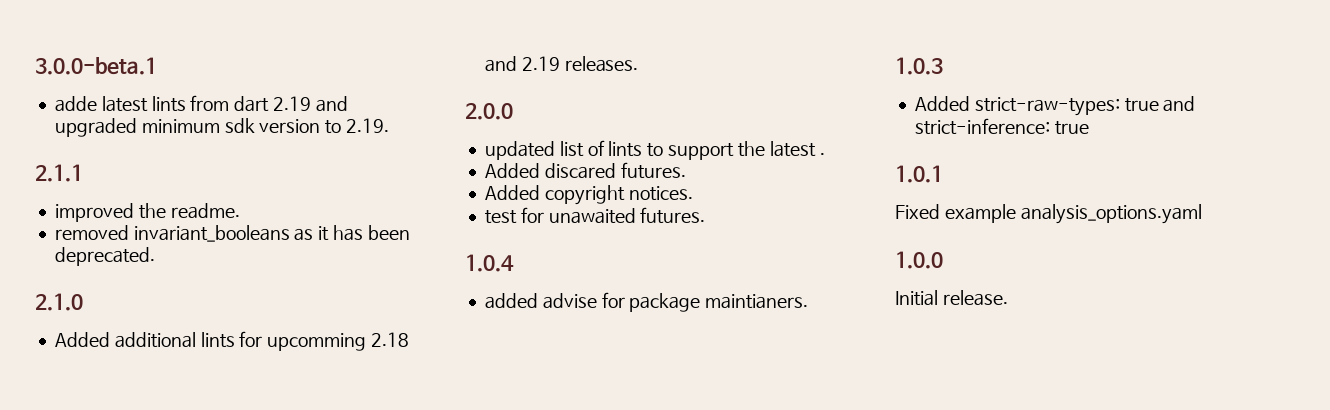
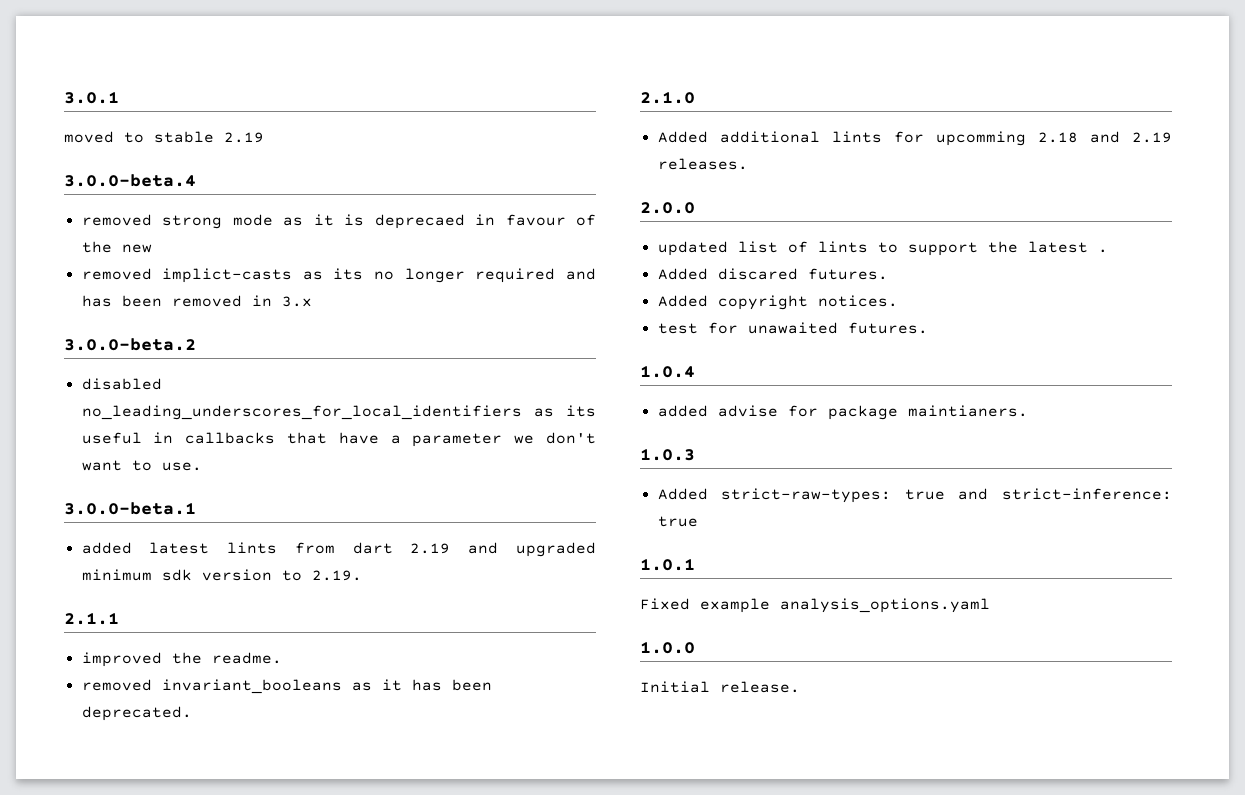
(35, 66) none -> [64,91,119,104] [64,131,264,143] [64,174,196,187] [81,214,596,229] [81,241,152,253] [81,268,596,283] [81,295,312,307] [64,338,196,351] [81,378,162,390] [81,405,596,420] [81,432,596,447] [81,460,202,471] 3.0.1 // moved to stable 2.19 // 3.0.0-beta.4 // removed strong mode as it is deprecaed in favour of the new // removed implict-casts as its no longer required and has been removed in 3.x // 3.0.0-beta.2 // disabled no_leading_underscores_for_local_identifiers as its useful in callbacks that have a parameter we don't want to use. //
[54,96,97,112] adde -> [81,542,132,554] added

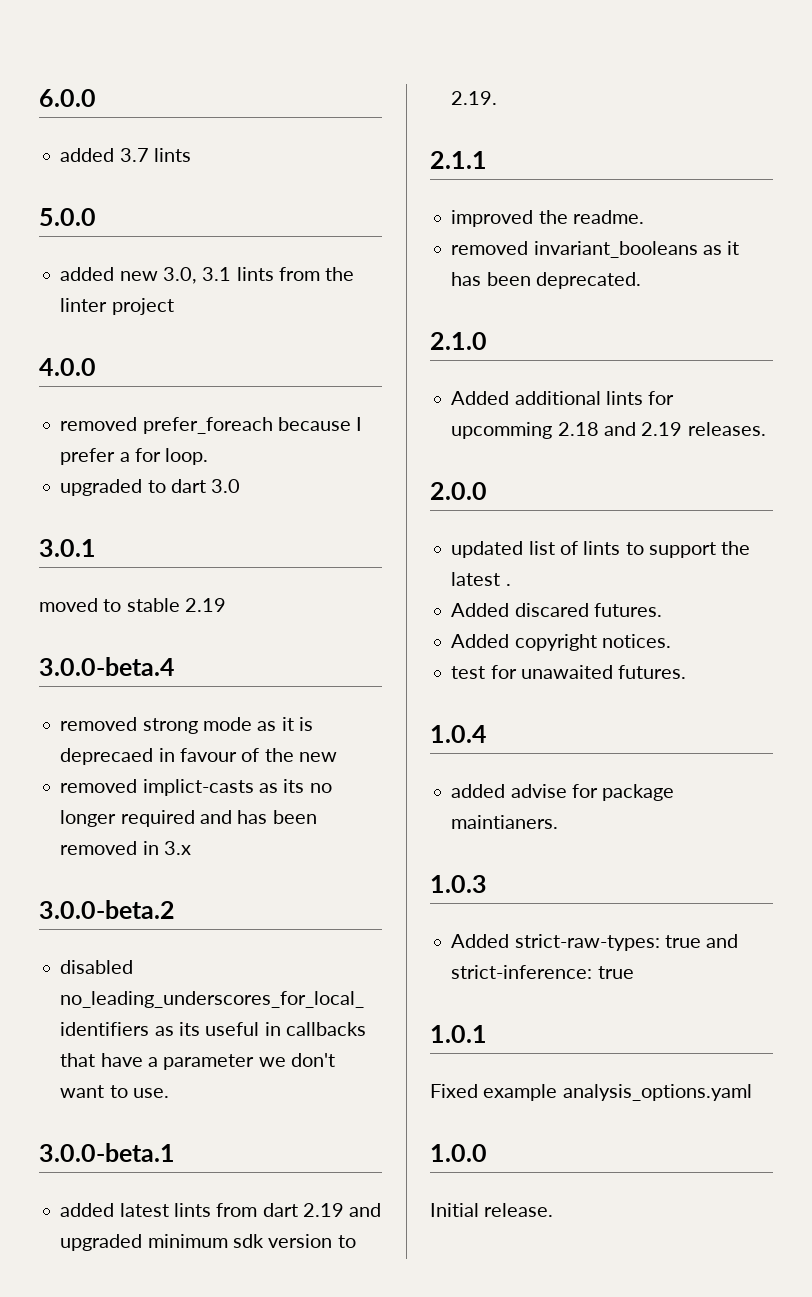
(64, 97) none -> [39,89,96,107] [60,148,191,162] [39,208,96,226] [60,267,355,284] [60,298,174,315] [39,358,96,376] [60,417,363,434] [60,448,209,465] [60,479,241,496] 6.0.0 // added 3.7 lints // 5.0.0 // added new 3.0, 3.1 lints from the linter project // 4.0.0 // removed prefer_foreach because I prefer a for loop. // upgraded to dart 3.0 //

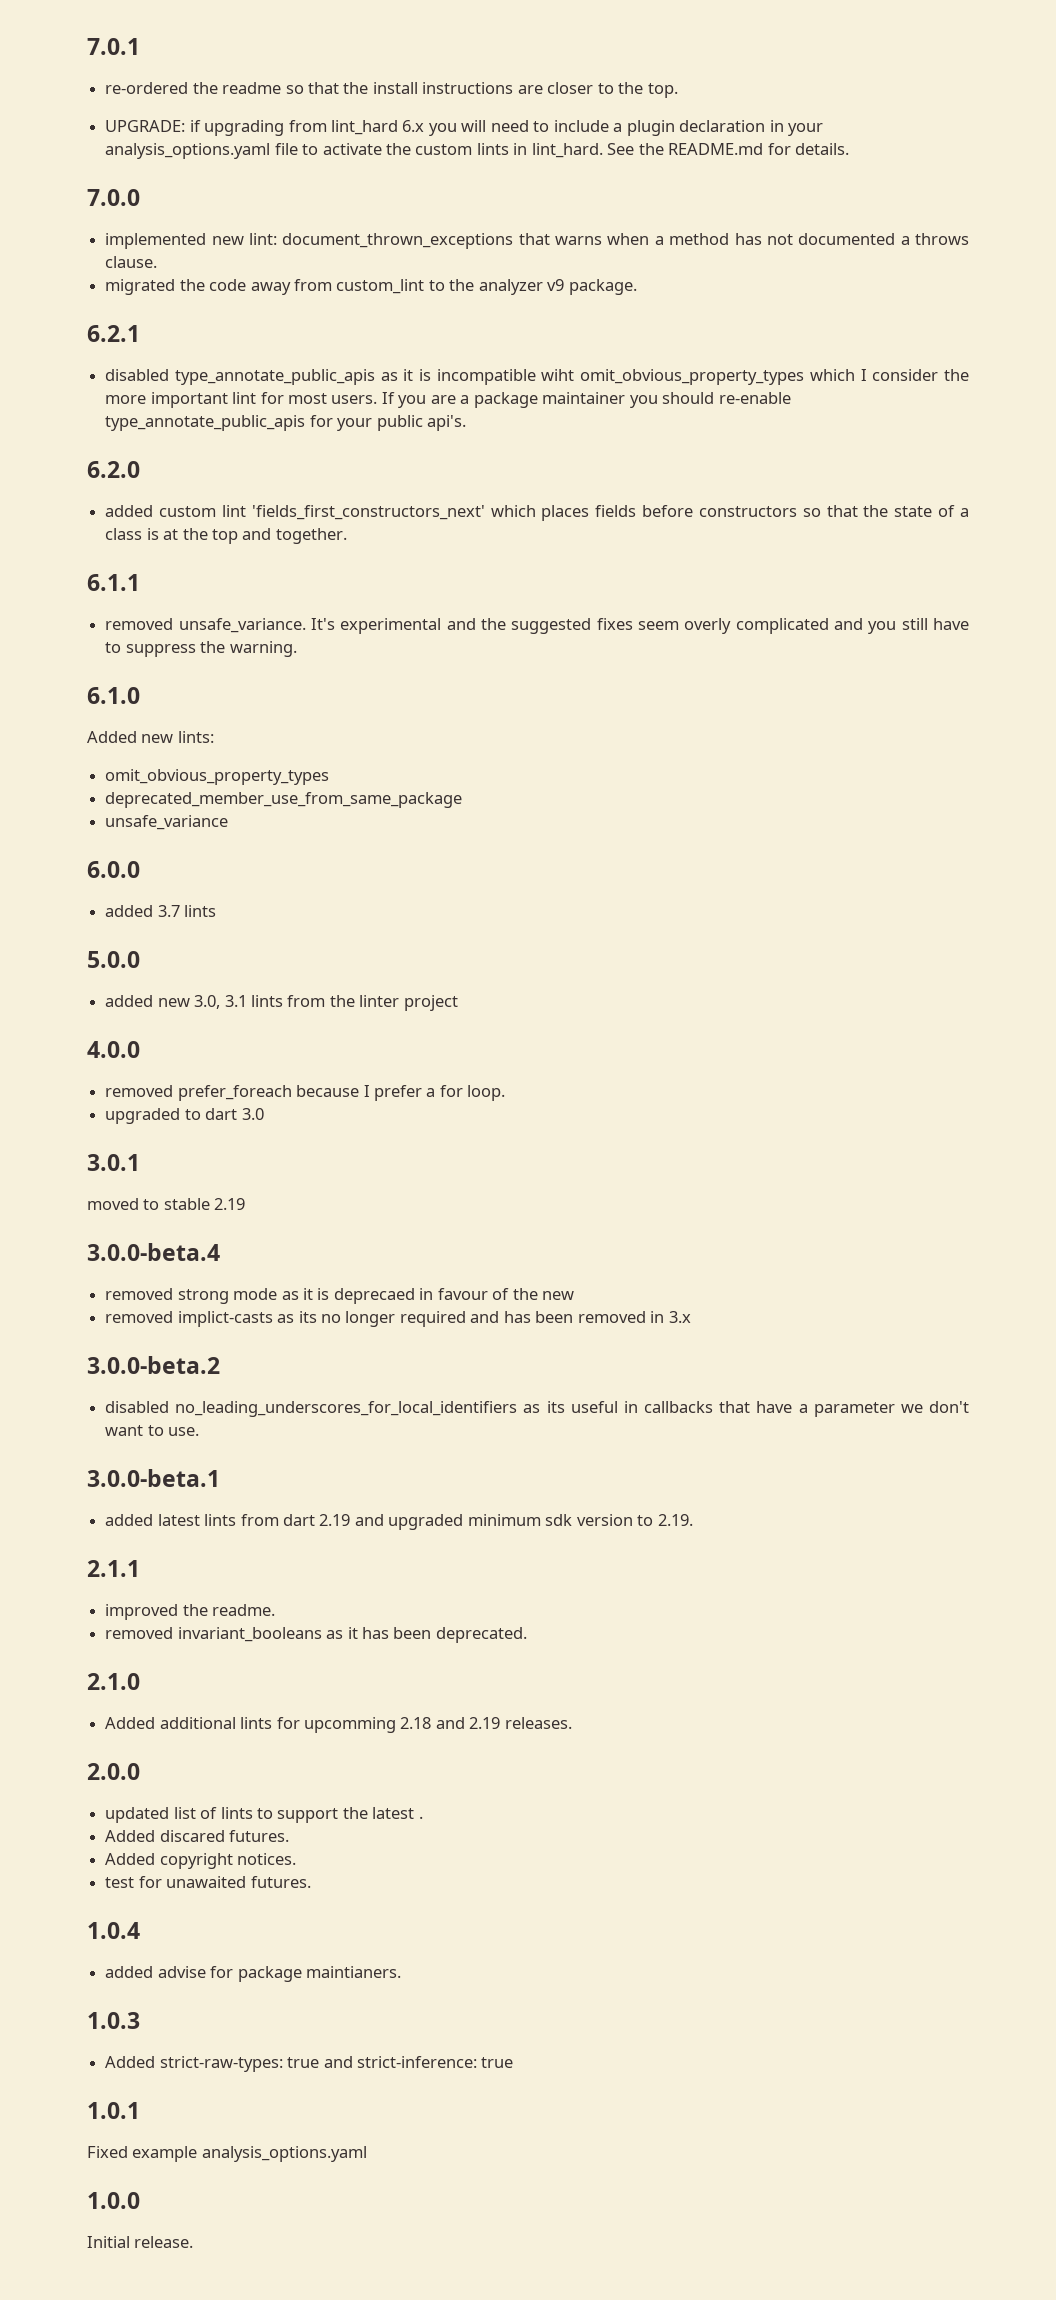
(39, 98) none -> [87,38,140,55] [105,82,678,98] [105,120,823,136] [105,143,850,159] [87,189,140,206] [105,233,970,249] [105,256,158,268] [105,279,637,295] [87,325,140,342] [105,369,969,385] [105,392,791,408] [105,415,466,431] [87,461,140,478] [105,505,969,521] [105,528,347,544] [87,574,140,591] [105,618,969,634] [105,641,297,657] [87,687,140,704] [87,731,214,743] [105,769,330,785] [105,792,463,808] [105,815,229,830] 7.0.1 // re-ordered the readme so that the install instructions are closer to the top. // UPGRADE: if upgrading from lint_hard 6.x you will need to include a plugin declaration in your analysis_options.yaml file to activate the custom lints in lint_hard. See the README.md for details. // 7.0.0 // implemented new lint: document_thrown_exceptions that warns when a method has not documented a throws clause. // migrated the code away from custom_lint to the analyzer v9 package. // 6.2.1 // disabled type_annotate_public_apis as it is incompatible wiht omit_obvious_property_types which I consider the more important lint for most users. If you are a package maintainer you should re-enable type_annotate_public_apis for your public api's. // 6.2.0 // added custom lint 'fields_first_constructors_next' which places fields before constructors so that the state of a class is at the top and together. // 6.1.1 // removed unsafe_variance. It's experimental and the suggested fixes seem overly complicated and you still have to suppress the warning. // 6.1.0 // Added new lints: // omit_obvious_property_types // deprecated_member_use_from_same_package // unsafe_variance //

